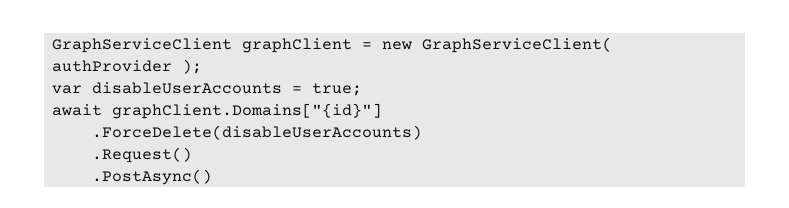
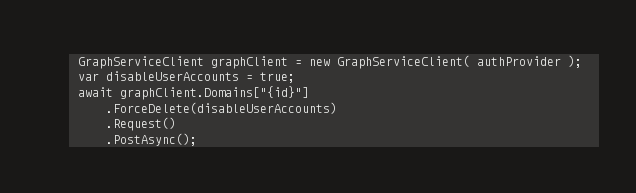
[92,169,213,185] .PostAsync() -> [106,133,198,146] .PostAsync();

